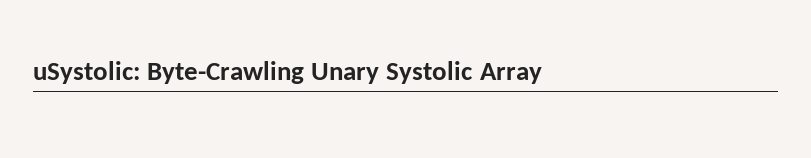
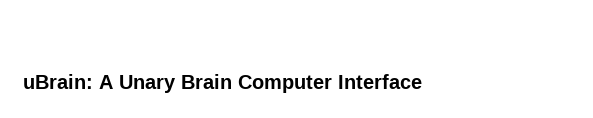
[33,61,542,84] uSystolic: Byte-Crawling Unary Systolic Array -> [23,74,422,93] uBrain: A Unary Brain Computer Interface

